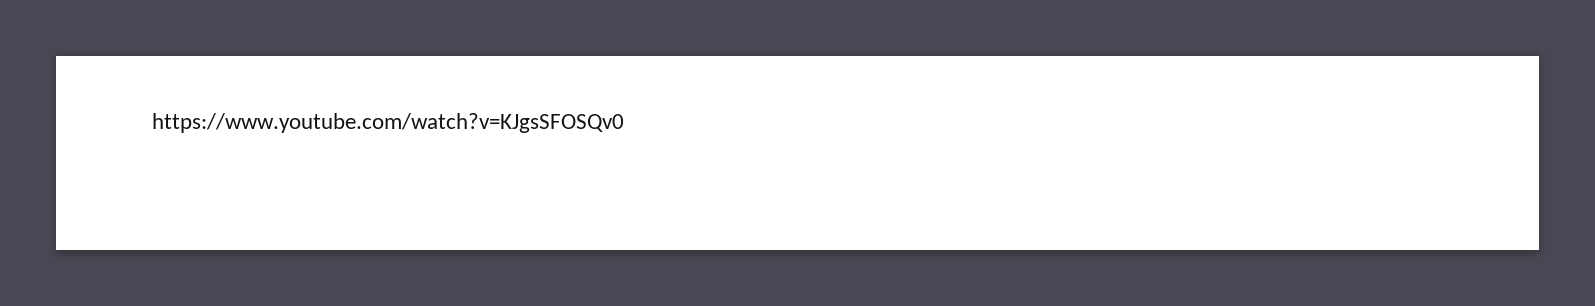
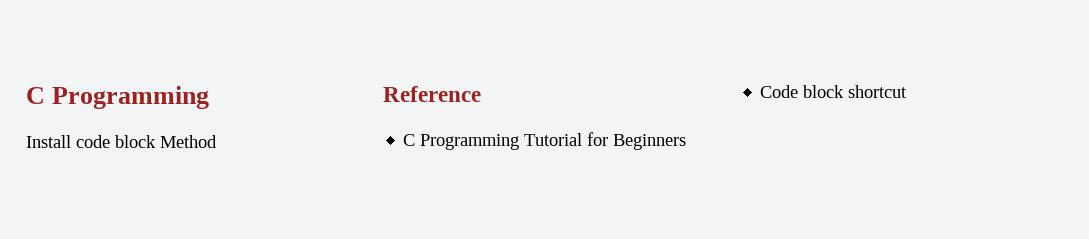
[152,113,624,133] https://www.youtube.com/watch?v=KJgsSFOSQv0 -> [26,86,210,109] [26,135,217,148] [383,86,481,102] [403,132,687,150] [760,85,908,98] C Programming // Install code block Method // Reference // C Programming Tutorial for Beginners // Code block shortcut

